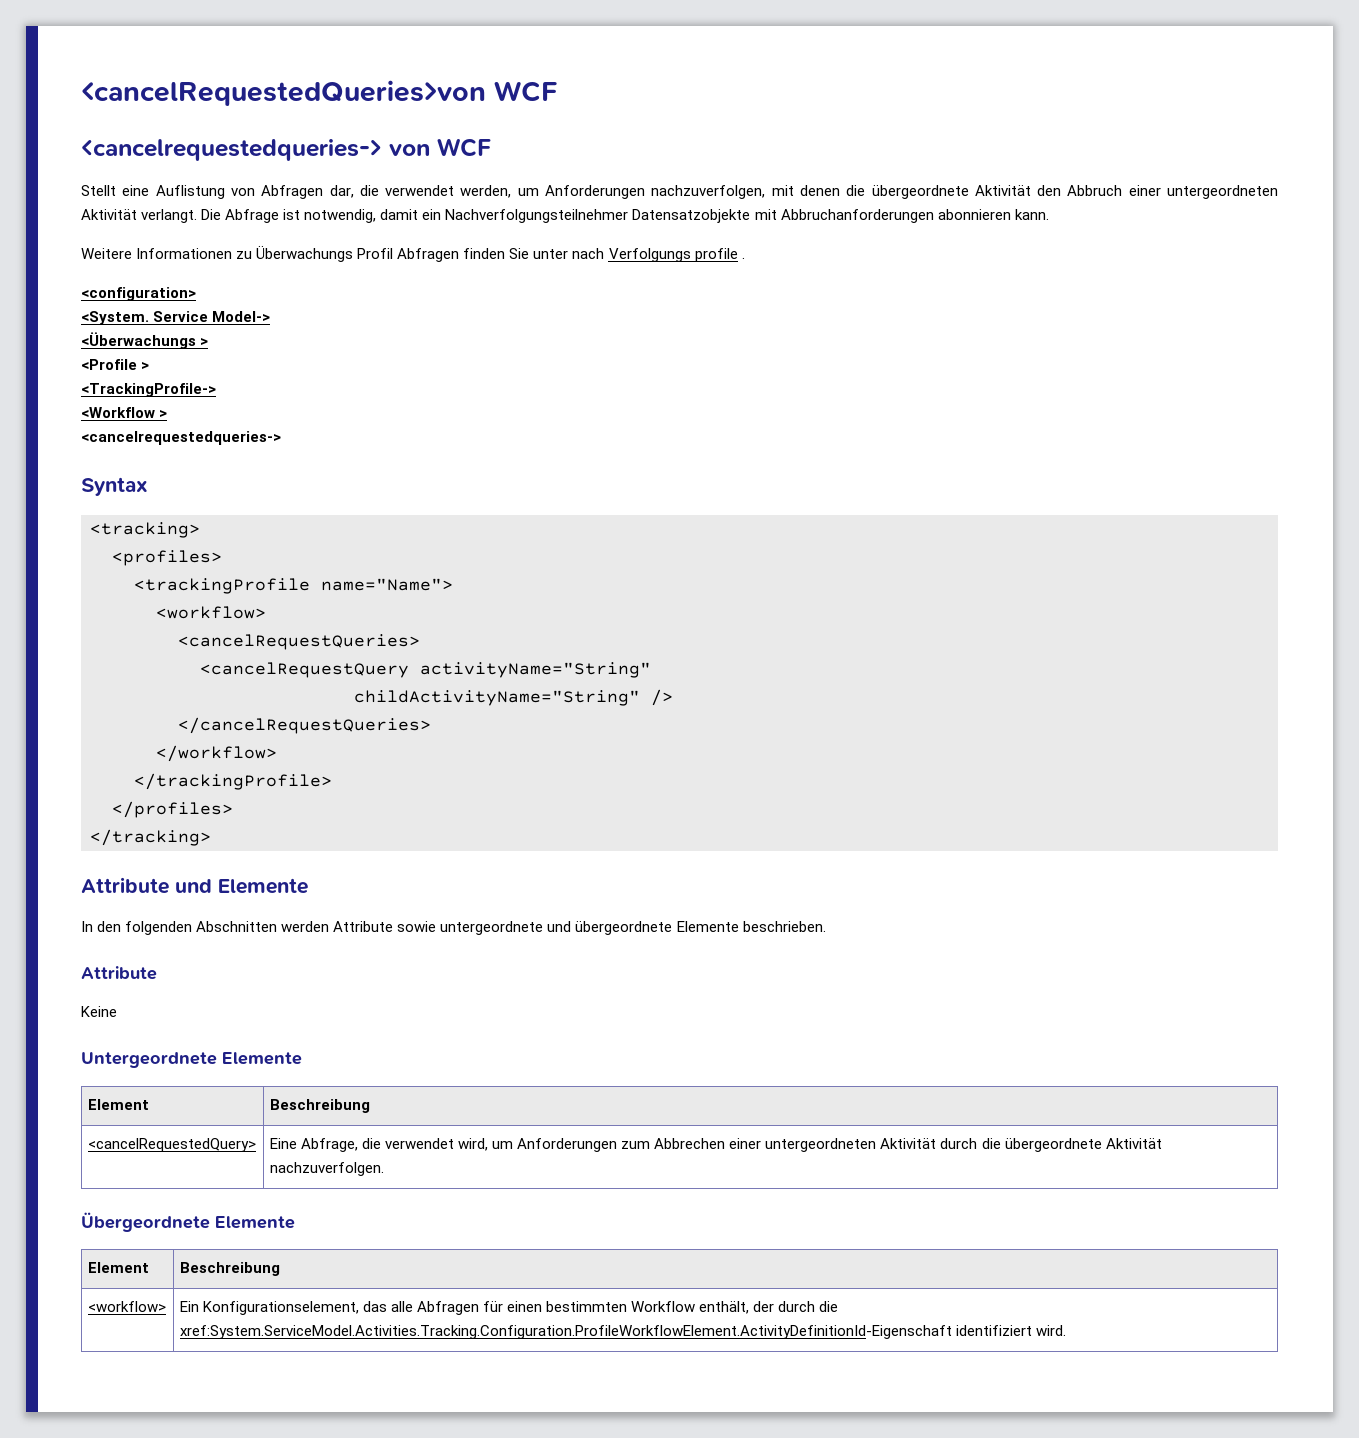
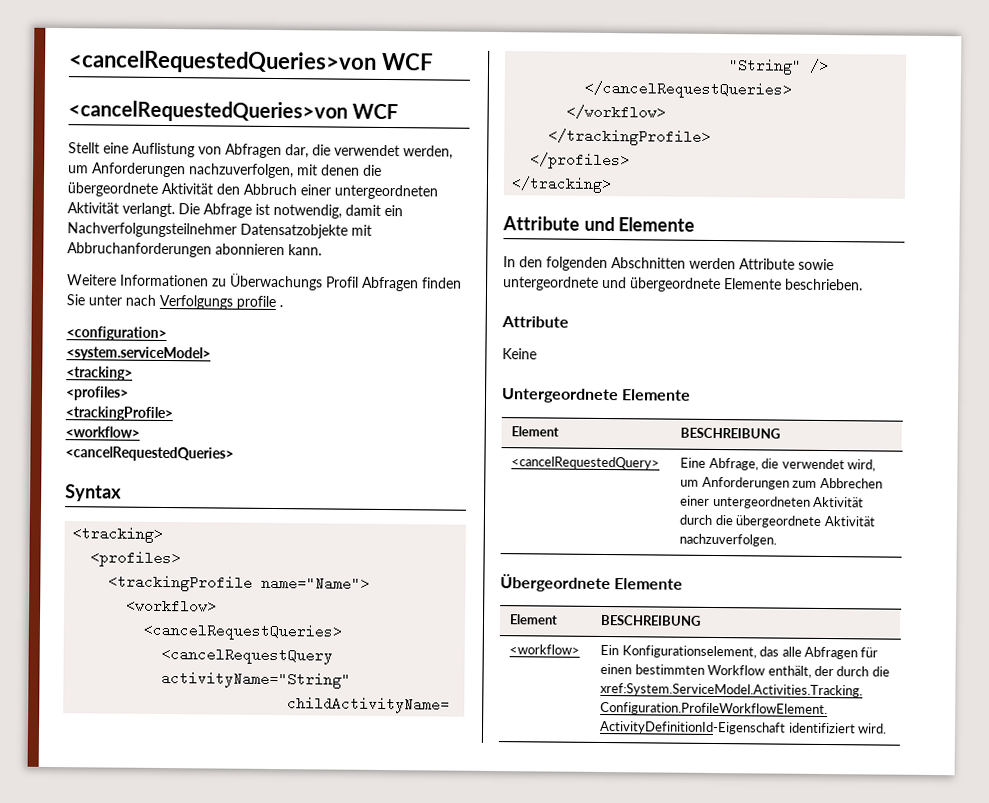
[81,80,557,106] [81,139,430,161] <cancelRequestedQueries>von WCF // <cancelrequestedqueries-> von -> [68,50,433,74] [68,100,348,123] <cancelRequestedQueries>von WCF // <cancelRequestedQueries>von
[81,311,271,325] [81,332,209,349] [81,359,150,370] [81,383,216,397] [81,407,168,418] [81,431,281,445] <System. Service Model-> // <Überwachungs > // <Profile > // <TrackingProfile-> // <Workflow > // <cancelrequestedqueries-> -> [66,346,211,362] [66,366,133,381] [65,386,129,401] [65,406,173,422] [65,426,140,438] [65,446,234,462] <system.serviceModel> // <tracking> // <profiles> // <trackingProfile> // <workflow> // <cancelRequestedQueries>
[269,1099,370,1113] Beschreibung -> [680,427,781,439] BESCHREIBUNG
[179,1262,280,1276] Beschreibung -> [600,614,702,626] BESCHREIBUNG

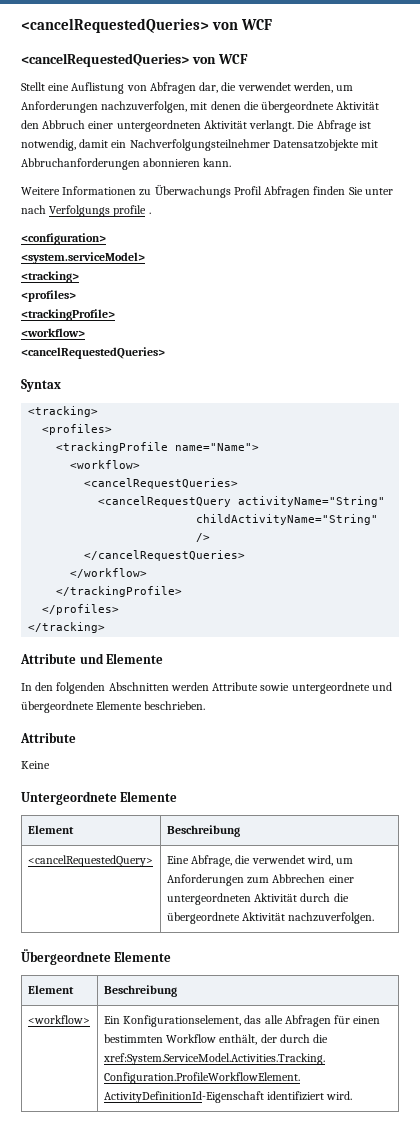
[68,50,433,74] [68,100,348,123] <cancelRequestedQueries>von WCF // <cancelRequestedQueries>von -> [21,18,272,33] [21,53,216,67] <cancelRequestedQueries> von WCF // <cancelRequestedQueries> von
[680,427,781,439] BESCHREIBUNG -> [166,825,240,837] Beschreibung
[600,614,702,626] BESCHREIBUNG -> [103,985,177,997] Beschreibung

